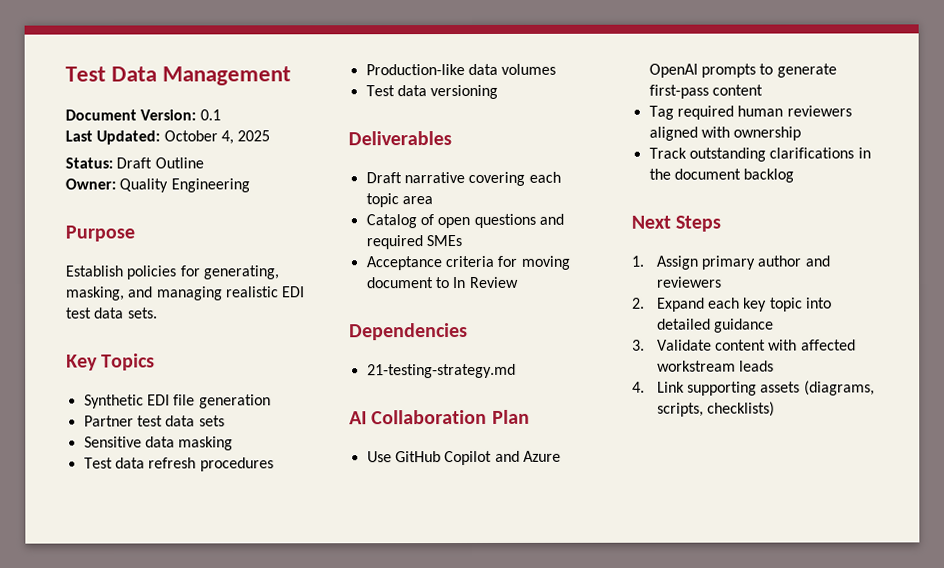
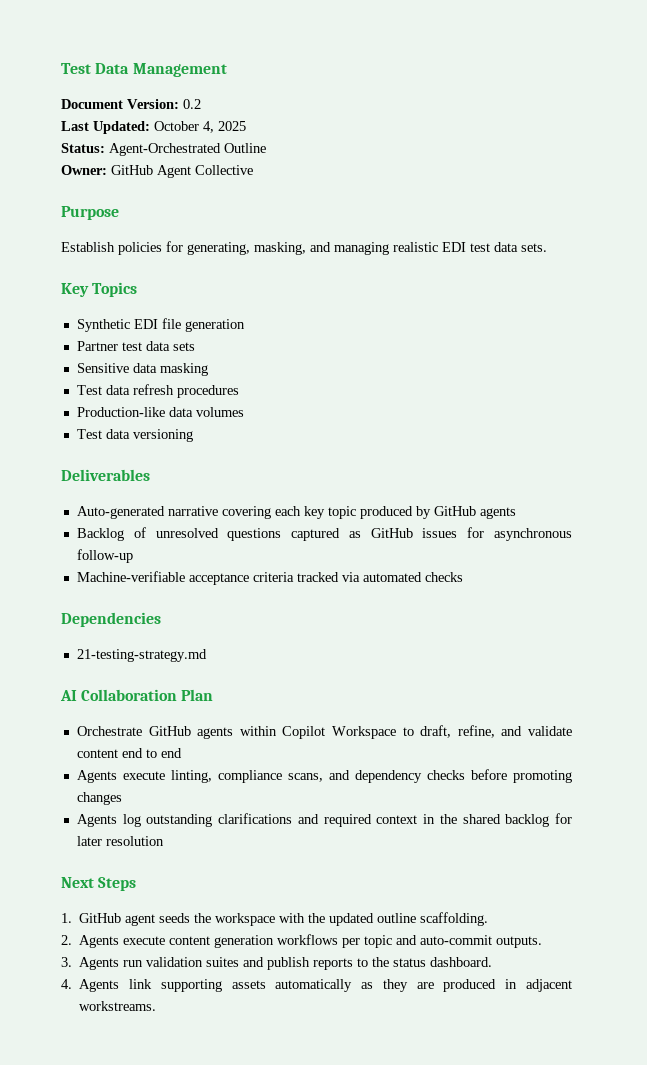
[199,109,221,121] 0.1 -> [183,99,201,109] 0.2
[116,157,153,169] Draft -> [109,143,221,156] Agent-Orchestrated
[119,178,250,193] Quality Engineering -> [111,165,253,178] GitHub Agent Collective
[365,172,402,184] Draft -> [76,506,165,519] Auto-generated
[365,193,433,208] [365,213,564,229] [365,235,462,250] [365,255,570,271] [365,276,519,289] topic area // Catalog of open questions and required SMEs // Acceptance criteria for moving document to In Review -> [303,506,516,519] [76,527,573,541] [76,549,133,563] [76,571,463,585] key topic produced by GitHub agents // Backlog of unresolved questions captured as GitHub issues for asynchronous follow-up // Machine-verifiable acceptance criteria tracked via automated checks
[366,450,561,466] [648,63,837,78] [648,84,763,99] [648,105,852,120] [648,126,802,141] [648,147,855,162] Use GitHub Copilot and Azure OpenAI prompts to generate first-pass content // Tag required human reviewers aligned with ownership // Track outstanding clarifications -> [76,725,573,739] [76,748,182,758] [76,769,572,783] [76,792,122,805] [76,813,418,827] Orchestrate GitHub agents within Copilot Workspace to draft, refine, and validate content end to end // Agents execute linting, compliance scans, and dependency checks before promoting changes // Agents log outstanding clarifications and required context
[673,168,741,180] document -> [462,814,501,824] shared
(795, 175) none -> [555,813,573,824] [76,836,164,846] for later resolution
[655,255,830,270] [655,276,722,288] [632,297,833,312] [656,318,775,333] [632,339,856,351] [656,360,775,372] [632,380,875,396] [656,401,776,417] Assign primary author and reviewers // 2. Expand each key topic into detailed guidance // 3. Validate content with affected workstream leads // 4. Link supporting assets (diagrams, scripts, checklists) -> [79,912,489,926] [61,934,543,948] [61,957,493,970] [61,979,572,992] [79,1001,157,1011] GitHub agent seeds the workspace with the updated outline scaffolding. // 2. Agents execute content generation workflows per topic and auto-commit outputs. // 3. Agents run validation suites and publish reports to the status dashboard. // 4. Agents link supporting assets automatically as they are produced in adjacent workstreams.

